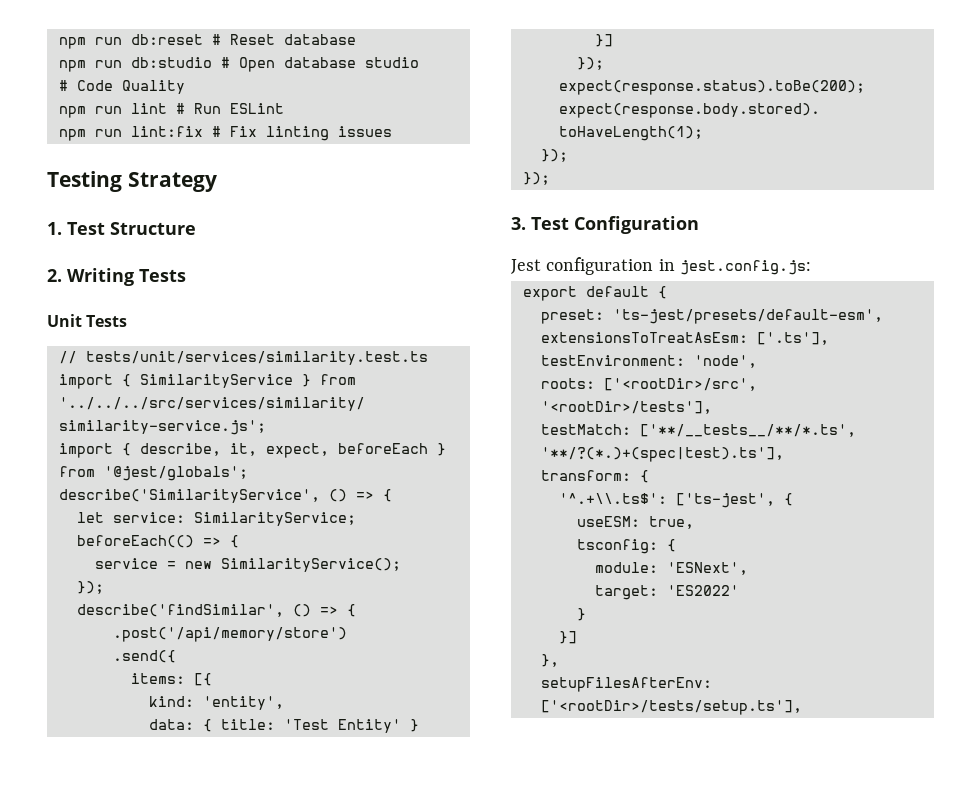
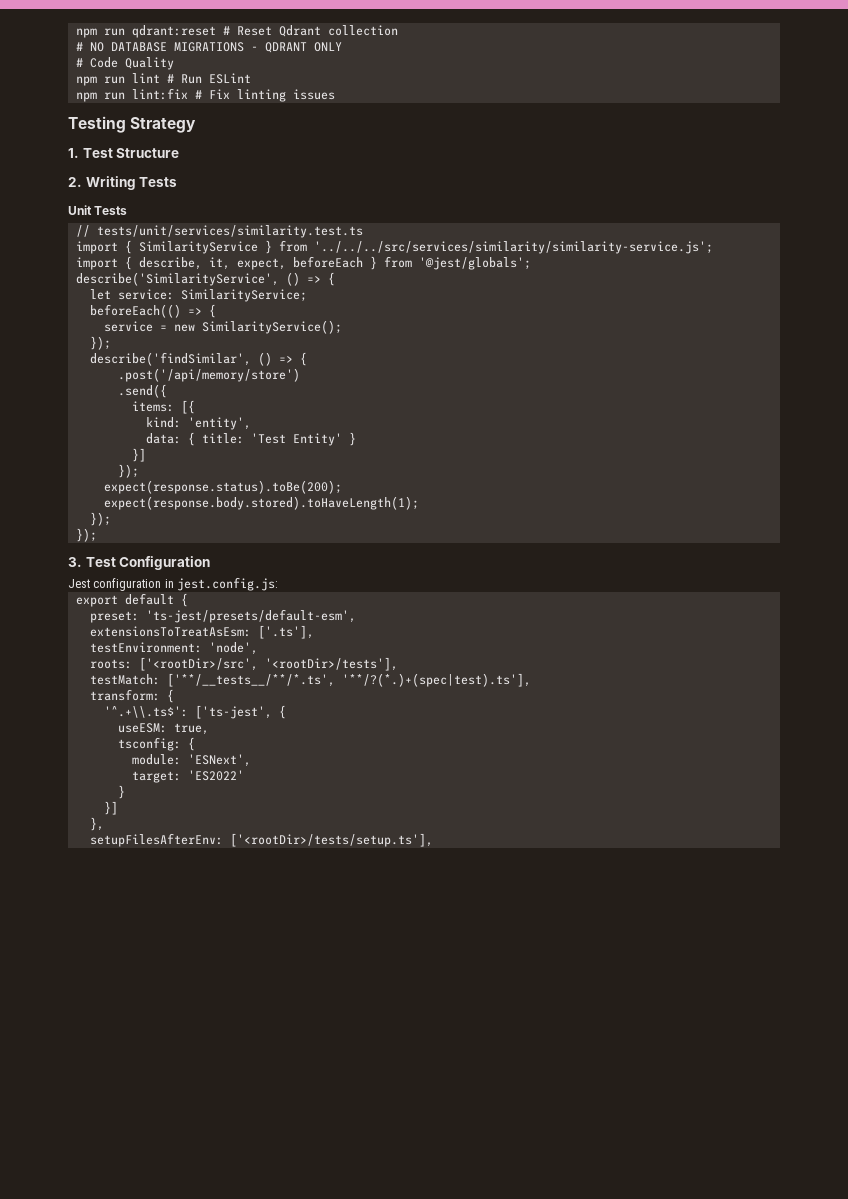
[58,34,203,49] npm run db:reset -> [75,25,216,38] npm run qdrant:reset
[283,34,356,45] [58,57,419,72] database // npm run db:studio # Open database studio -> [278,25,398,37] [75,42,342,53] Qdrant collection // # NO DATABASE MIGRATIONS - QDRANT ONLY

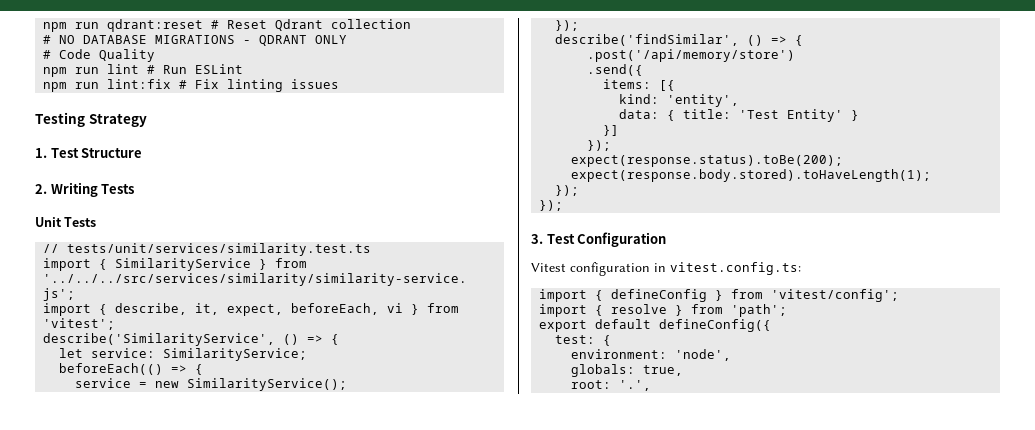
[292,256,531,270] beforeEach } from '@jest/globals'; -> [291,303,460,315] [43,318,116,330] beforeEach, vi } from 'vitest';
[68,579,90,588] Jest -> [531,263,566,272] Vitest
[177,577,279,591] jest.config.js: -> [670,262,801,275] [539,289,900,302] [539,304,788,317] vitest.config.ts: // import { defineConfig } from 'vitest/config'; // import { resolve } from 'path';
[180,593,188,607] [89,609,356,623] [89,625,314,639] [89,642,258,655] [89,657,398,671] [89,673,531,687] [89,689,174,703] [103,705,286,719] [117,723,209,735] [117,737,195,751] [131,754,251,767] [131,770,244,783] [117,785,125,799] [103,801,118,815] [89,817,104,831] [89,833,433,847] { // preset: 'ts-jest/presets/default-esm', // extensionsToTreatAsEsm: ['.ts'], // testEnvironment: 'node', // roots: ['<rootDir>/src', '<rootDir>/tests'], // testMatch: ['**/__tests__/**/*.ts', '**/?(*.)+(spec|test).ts'], // transform: { // '^.+\\.ts$': ['ts-jest', { // useESM: true, // tsconfig: { // module: 'ESNext', // target: 'ES2022' // } // }] // }, // setupFilesAfterEnv: ['<rootDir>/tests/setup.ts'], -> [659,319,772,332] [555,335,612,346] [571,349,732,361] [571,364,684,377] [571,380,652,391] defineConfig({ // test: { // environment: 'node', // globals: true, // root: '.',

